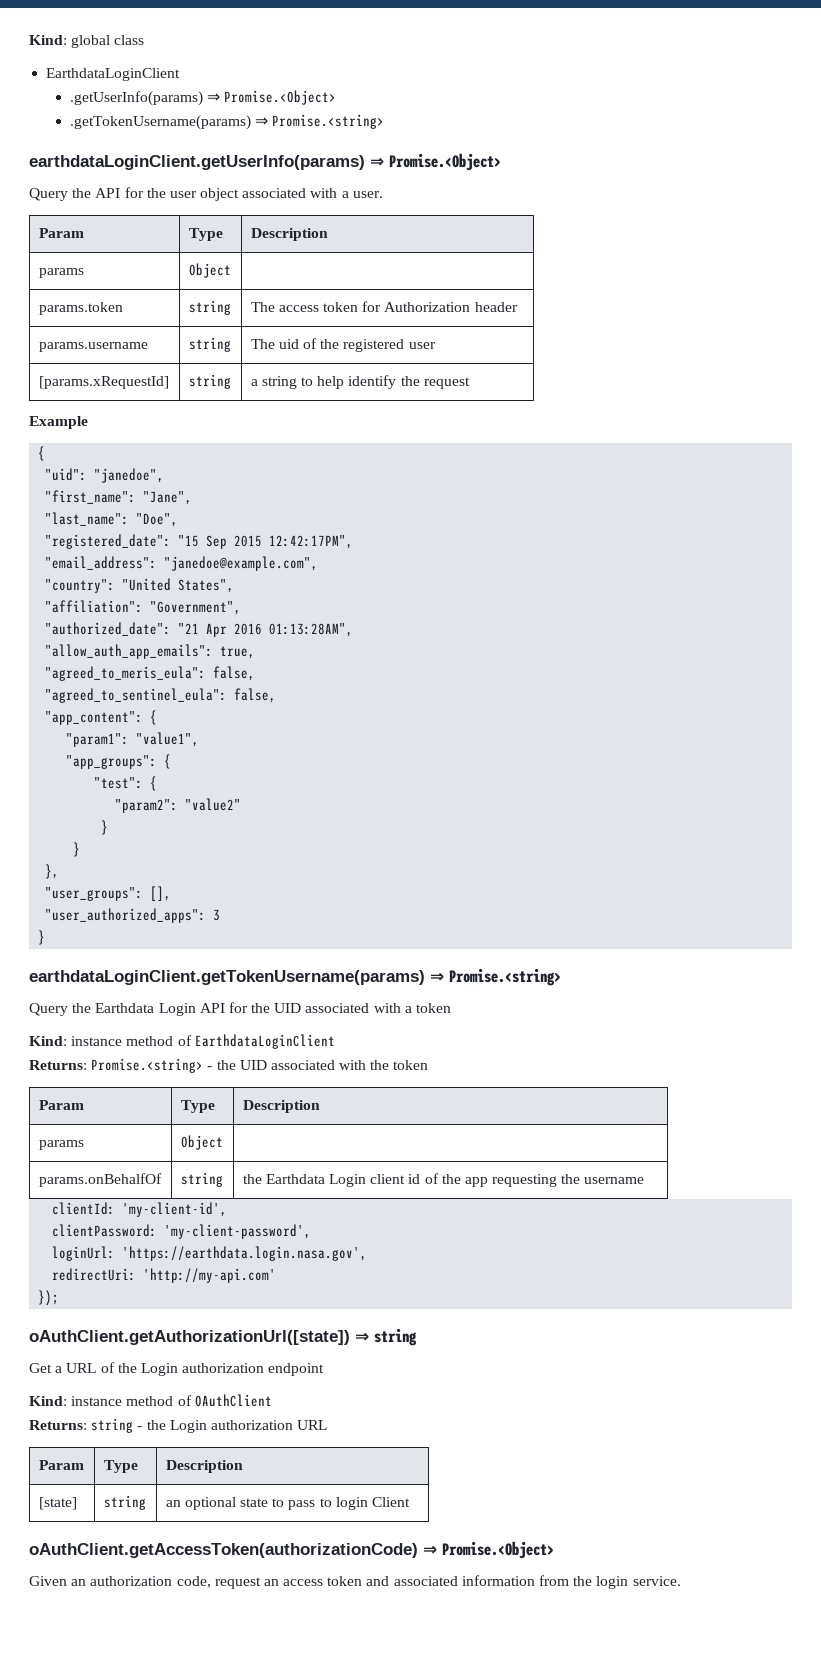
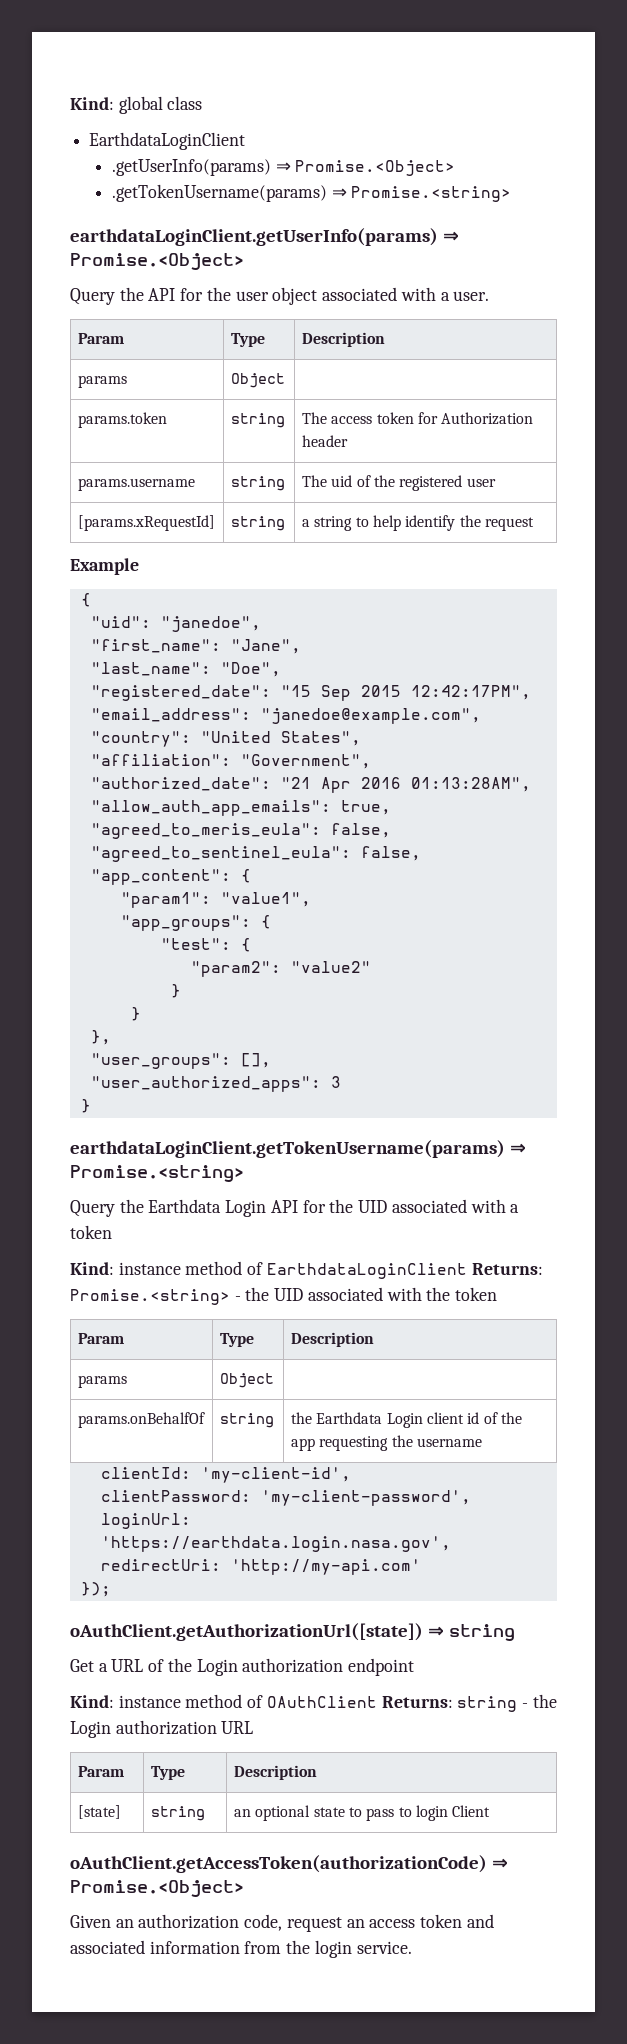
(335, 1041) // -> (467, 1271) none
(272, 1400) // -> (377, 1702) none

